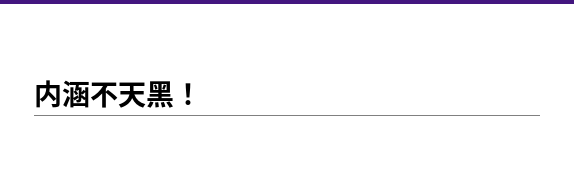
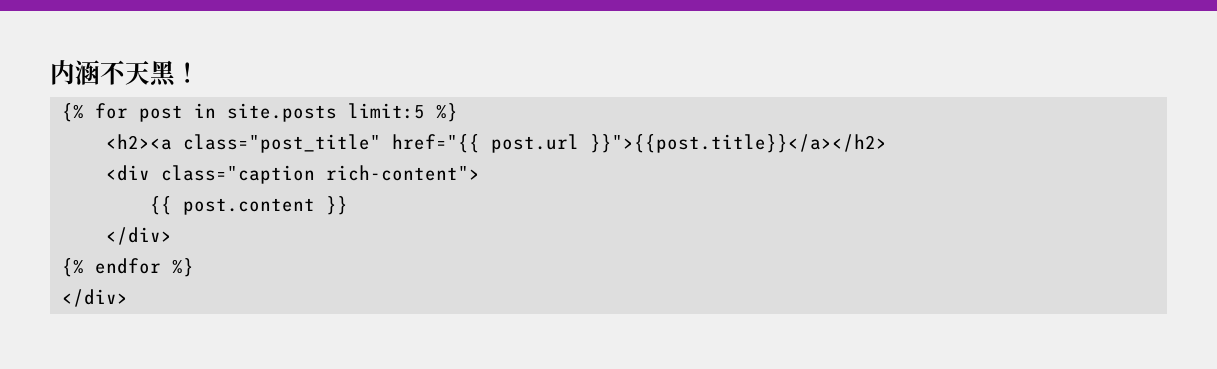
(202, 94) none -> [62,103,458,122] [106,134,887,153] [106,165,480,184] [150,196,348,215] [106,227,172,245] [62,258,194,277] [62,289,128,307] // {% for post in site.posts limit:5 %} // <h2><a class="post_title" href="{{ post.url }}">{{post.title}}</a></h2> // <div class="caption rich-content"> // {{ post.content }} // </div> // {% endfor %} // </div>

